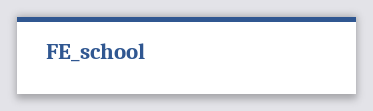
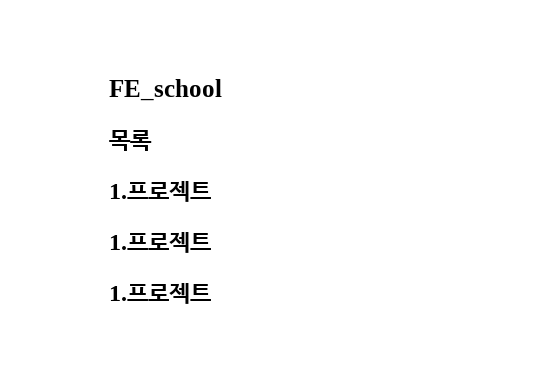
(145, 52) none -> [109,130,152,151] [109,181,211,202] [109,232,211,253] [109,283,211,304] // 목록 // 1.프로젝트 // 1.프로젝트 // 1.프로젝트

